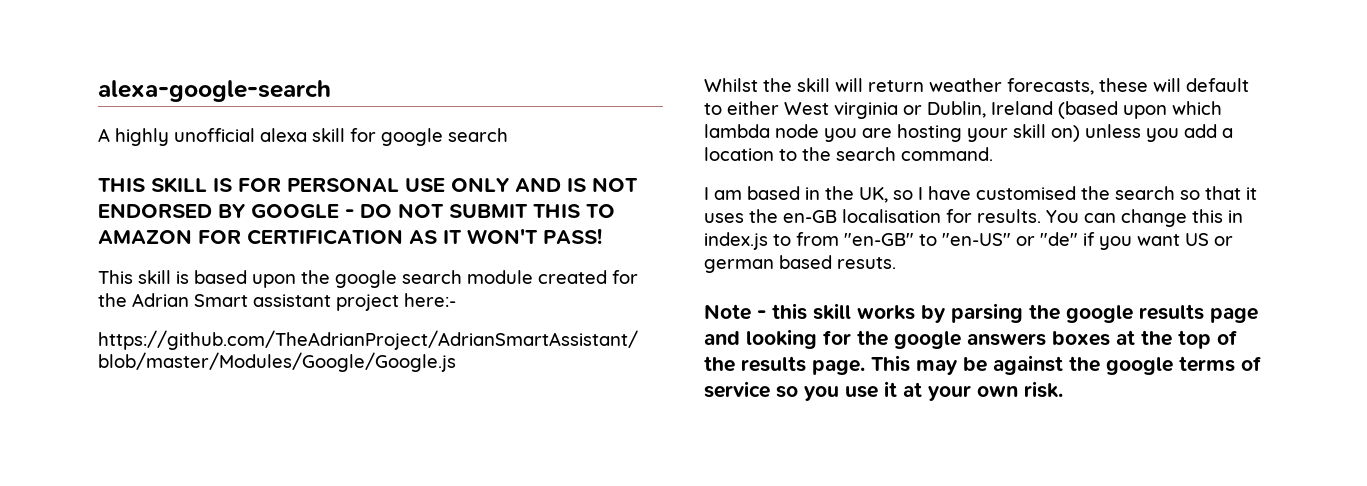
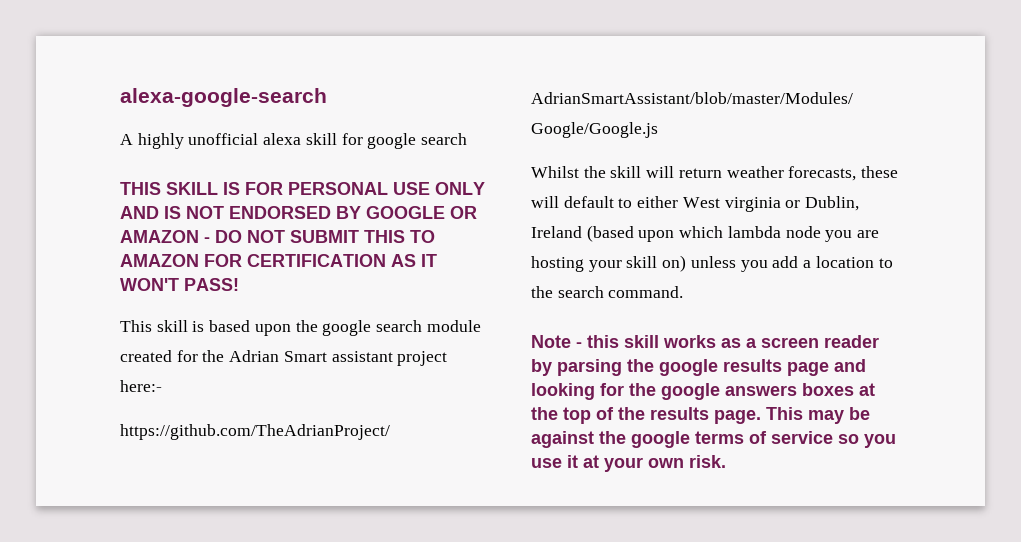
(339, 211) none -> [450,206,477,219] [120,230,199,243] OR AMAZON
[704,186,1257,203] [704,209,1243,227] [704,232,1233,250] [704,255,896,273] // I am based in the UK, so I have customised the search so that it uses the en-GB localisation for results. You can change this in index.js to from "en-GB" to "en-US" or "de" if you want US or german based resuts. -> (684, 292) none
(915, 312) none -> [721,335,879,348] as a screen reader

